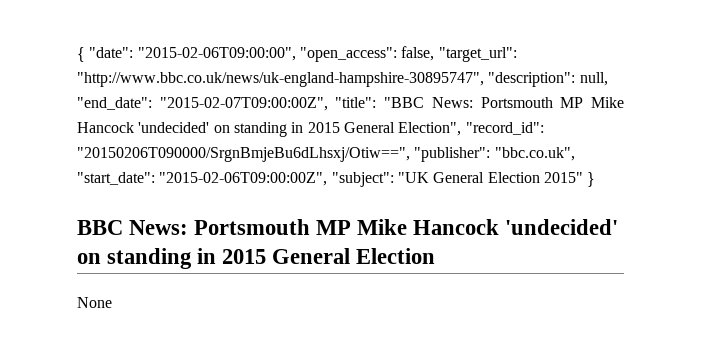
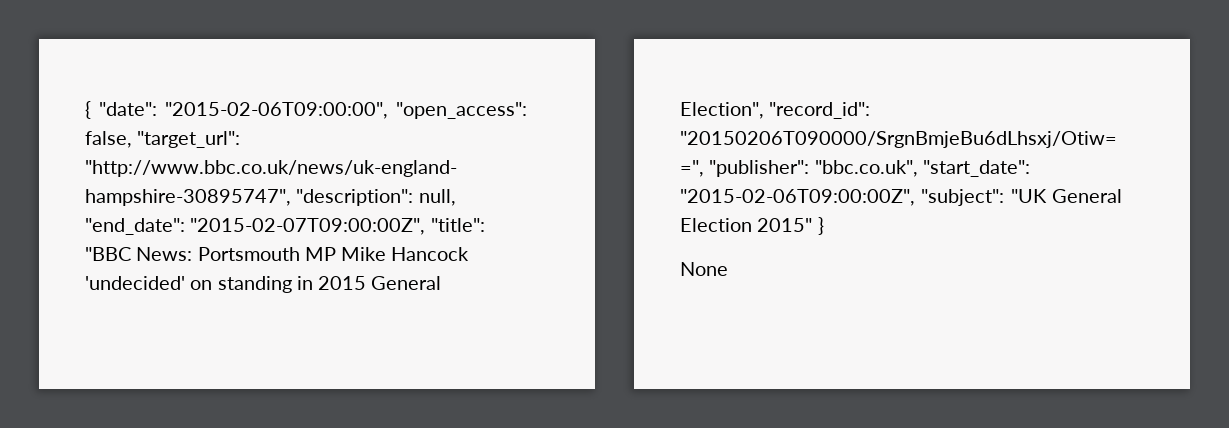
[77,219,619,235] [77,248,436,269] // BBC News: Portsmouth MP Mike Hancock 'undecided' on standing in 2015 General Election -> (824, 226) none

